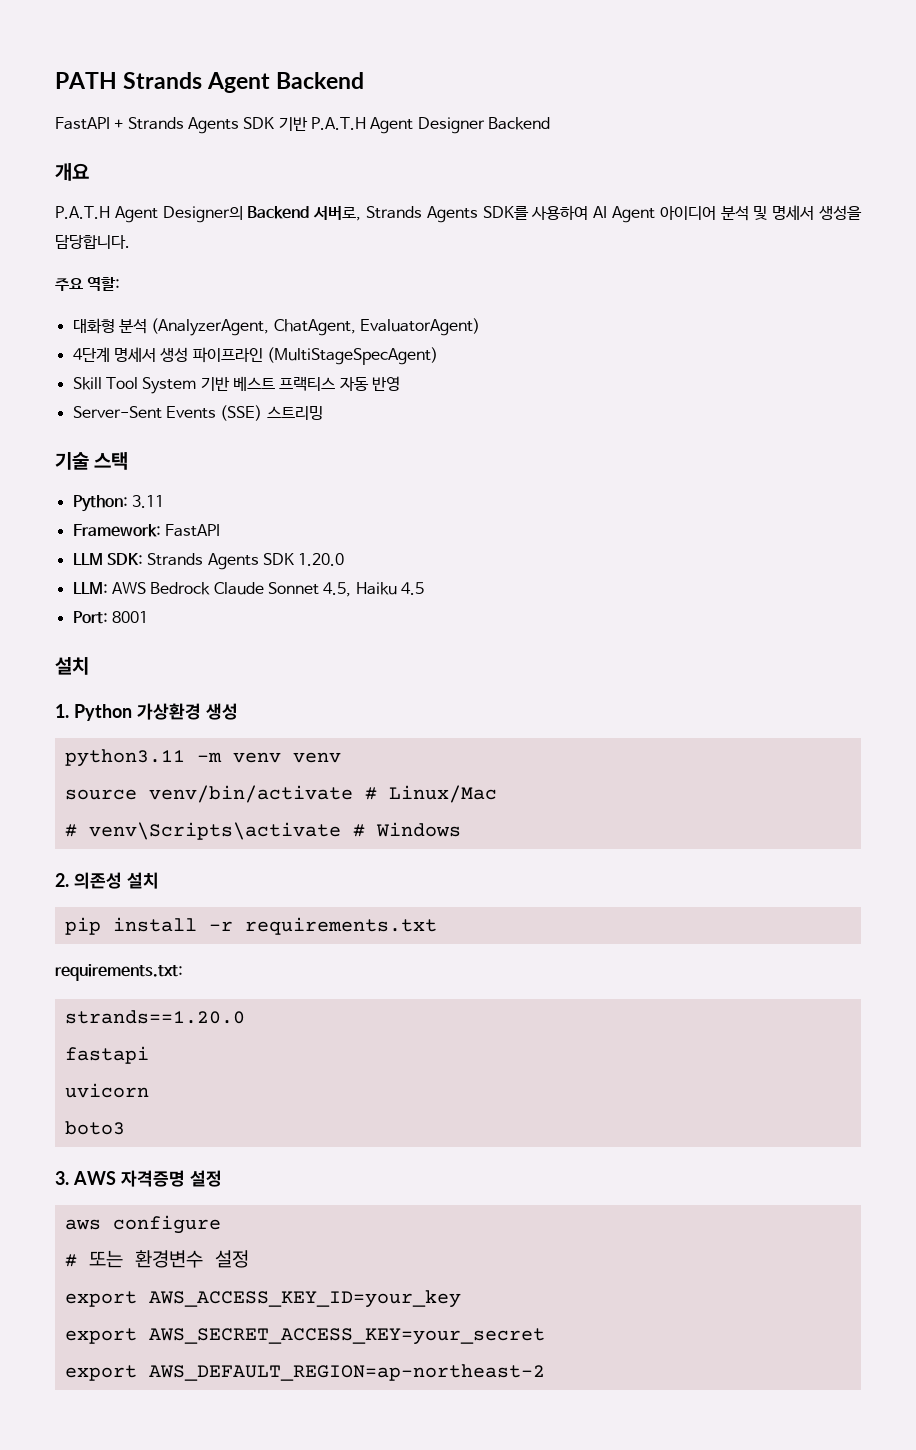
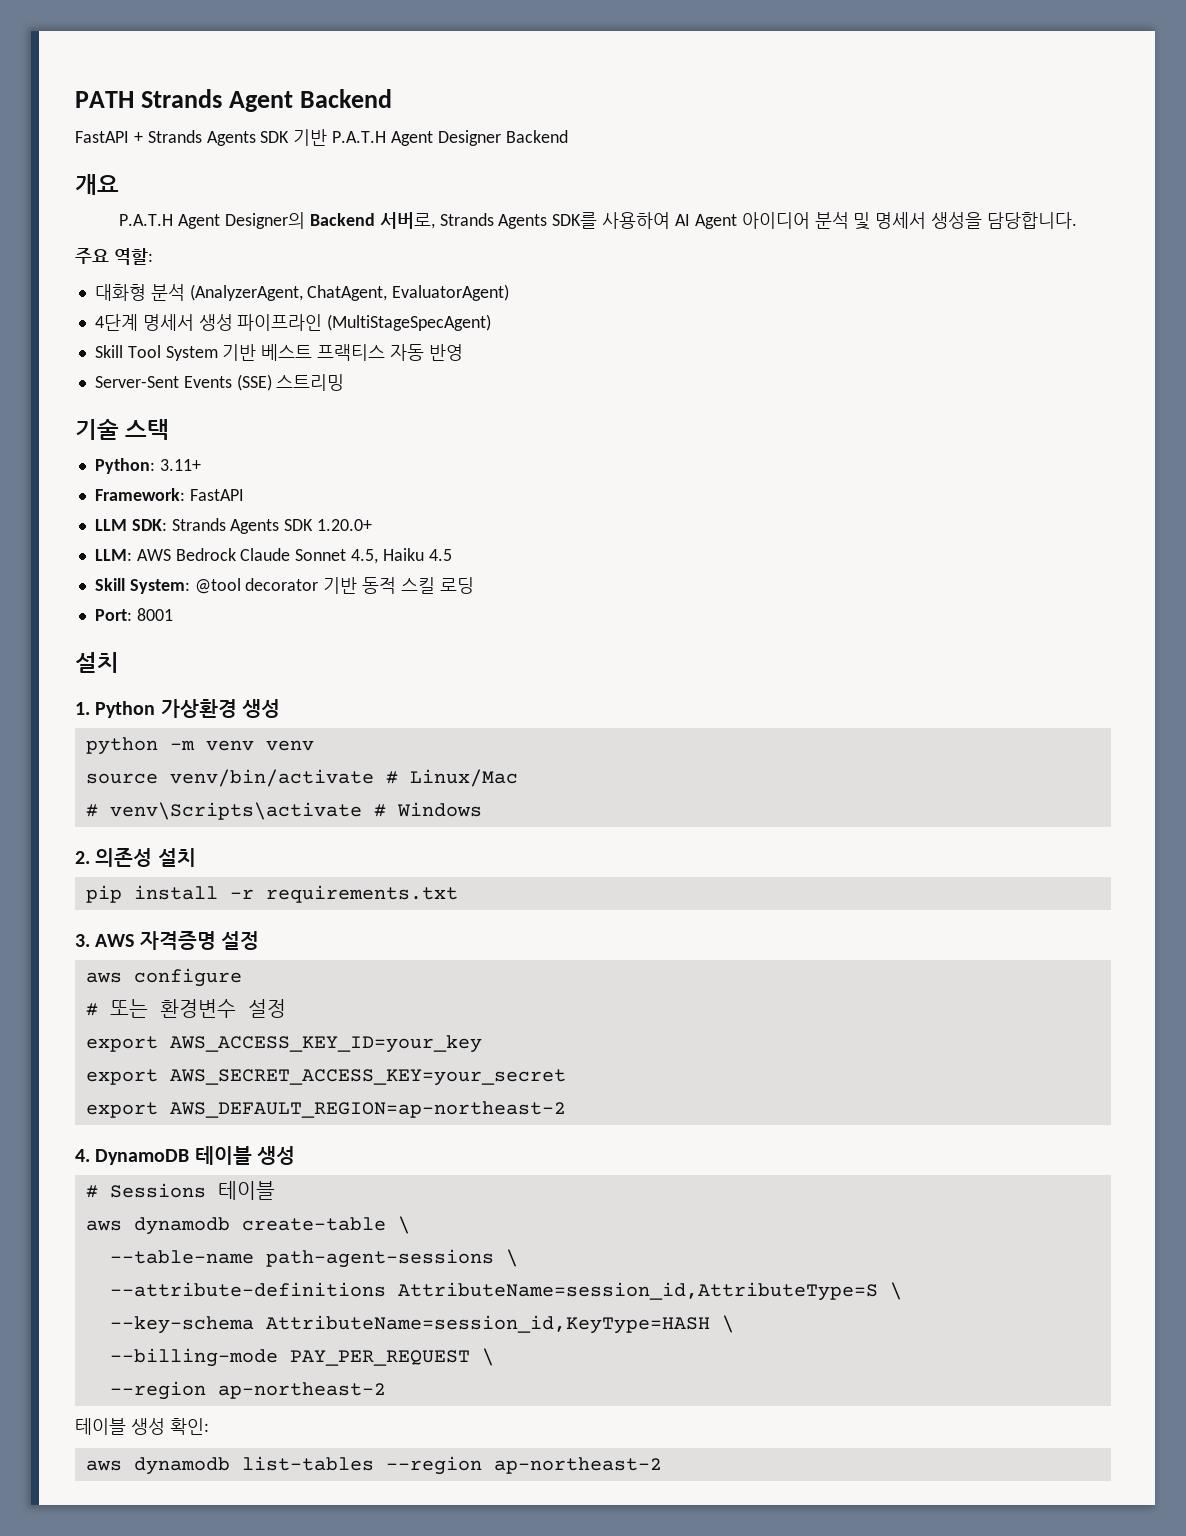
[131,495,164,508] 3.11 -> [159,459,201,471] 3.11+
[298,553,345,566] 1.20.0 -> [317,519,373,531] 1.20.0+
(424, 588) none -> [94,577,474,594] // Skill System: @tool decorator 기반 동적 스킬 로딩
[64,749,185,767] python3.11 -> [85,737,158,755] python
[55,964,183,981] [64,1010,245,1024] [64,1046,149,1064] [64,1083,149,1098] [64,1121,125,1135] // requirements.txt: // strands==1.20.0 // fastapi // uvicorn // boto3 -> (458, 894) none
(545, 1372) none -> [75,1146,296,1165] [85,1181,275,1200] [85,1216,410,1235] [109,1249,518,1268] [109,1282,902,1301] [109,1315,734,1334] [109,1348,494,1367] [109,1381,386,1400] [75,1418,209,1435] [85,1456,662,1475] // 4. DynamoDB 테이블 생성 // # Sessions 테이블 // aws dynamodb create-table \ // --table-name path-agent-sessions \ // --attribute-definitions AttributeName=session_id,AttributeType=S \ // --key-schema AttributeName=session_id,KeyType=HASH \ // --billing-mode PAY_PER_REQUEST \ // --region ap-northeast-2 // 테이블 생성 확인: // aws dynamodb list-tables --region ap-northeast-2

